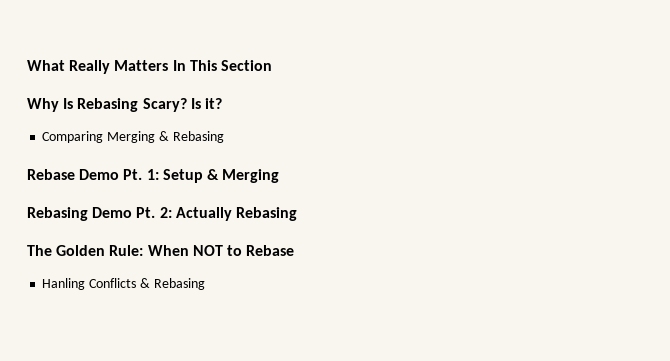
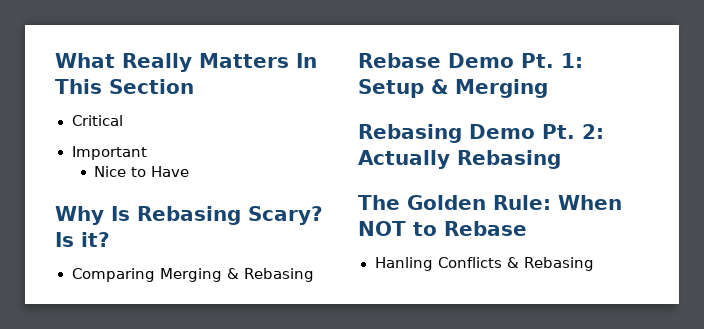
(272, 65) none -> [71,115,123,126] [71,146,147,160] [94,166,190,177] // Critical // Important // Nice to Have

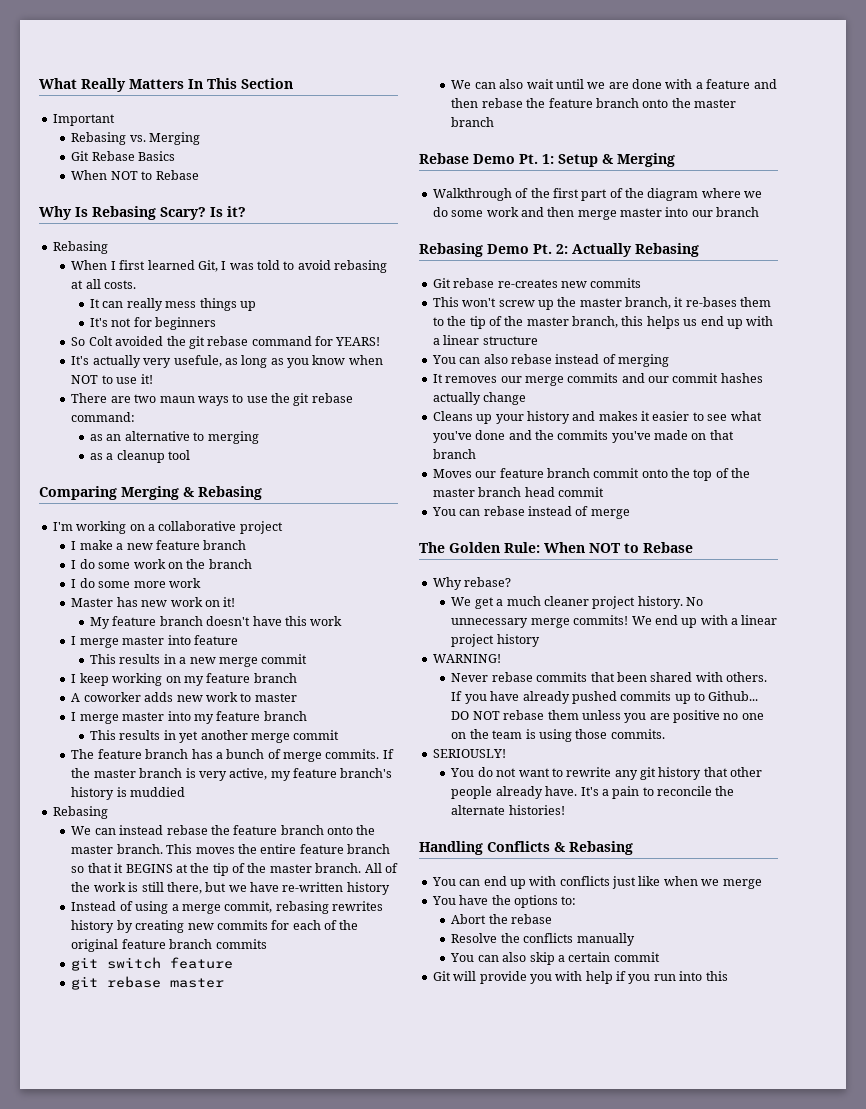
[71,115,123,126] // Critical -> (293, 83) none
[94,166,190,177] Nice to Have -> [71,132,201,145] [71,151,176,161] [71,170,199,180] Rebasing vs. Merging // Git Rebase Basics // When NOT to Rebase
[71,268,314,282] Comparing Merging & Rebasing -> [52,241,108,254] [71,260,388,273] [71,279,137,289] [90,298,256,311] [90,317,217,330] [71,336,381,349] [71,355,383,368] [71,374,153,384] [71,393,353,406] [71,412,136,422] [90,431,259,444] [90,450,191,463] [39,486,262,500] [52,521,283,534] [71,540,247,550] [71,559,252,569] [71,578,201,588] [71,597,236,607] [90,616,343,629] [71,635,238,648] [90,654,308,667] [71,673,297,686] [71,692,297,702] [71,711,307,724] [90,730,340,743] [71,749,394,762] [71,768,393,781] [71,787,186,800] [52,806,108,819] [71,825,376,835] [71,844,391,854] [71,863,398,876] [71,882,390,895] [71,901,384,914] [71,920,359,933] [71,939,267,952] [71,957,234,971] [71,976,225,990] [451,79,777,89] [451,98,737,108] [451,117,495,127] Rebasing // When I first learned Git, I was told to avoid rebasing at all costs. // It can really mess things up // It's not for beginners // So Colt avoided the git rebase command for YEARS! // It's actually very usefule, as long as you know when NOT to use it! // There are two maun ways to use the git rebase command: // as an alternative to merging // as a cleanup tool // Comparing Merging & Rebasing // I'm working on a collaborative project // I make a new feature branch // I do some work on the branch // I do some more work // Master has new work on it! // My feature branch doesn't have this work // I merge master into feature // This results in a new merge commit // I keep working on my feature branch // A coworker adds new work to master // I merge master into my feature branch // This results in yet another merge commit // The feature branch has a bunch of merge commits. If the master branch is very active, my feature branch's history is muddied // Rebasing // We can instead rebase the feature branch onto the master branch. This moves the entire feature branch so that it BEGINS at the tip of the master branch. All of the work is still there, but we have re-written history // Instead of using a merge commit, rebasing rewrites history by creating new commits for each of the original feature branch commits // git switch feature // git rebase master // We can also wait until we are done with a feature and then rebase the feature branch onto the master branch
(548, 88) none -> [432,188,763,201] [432,207,760,220] // Walkthrough of the first part of the diagram where we do some work and then merge master into our branch
(561, 159) none -> [432,278,642,288] [432,297,772,310] [432,316,774,329] [432,335,538,345] [431,354,669,367] [432,373,763,386] [432,392,527,405] [432,411,762,424] [432,430,734,443] [432,449,476,459] [432,468,751,481] [432,487,604,497] [431,506,630,519] // Git rebase re-creates new commits // This won't screw up the master branch, it re-bases them to the tip of the master branch, this helps us end up with a linear structure // You can also rebase instead of merging // It removes our merge commits and our commit hashes actually change // Cleans up your history and makes it easier to see what you've done and the commits you've made on that branch // Moves our feature branch commit onto the top of the master branch head commit // You can rebase instead of merge
[374,257,594,271] Hanling Conflicts & Rebasing -> [432,577,512,590] [451,596,704,609] [451,615,778,628] [451,634,540,647] [432,654,501,663] [451,672,768,682] [451,691,759,704] [451,710,764,723] [451,729,665,742] [432,749,506,758] [450,767,763,780] [451,786,735,799] [451,805,565,815] [419,841,633,855] [431,876,762,889] [431,895,577,908] [451,914,553,924] [451,933,635,946] [450,952,660,965] [432,971,728,984] Why rebase? // We get a much cleaner project history. No unnecessary merge commits! We end up with a linear project history // WARNING! // Never rebase commits that been shared with others. If you have already pushed commits up to Github... DO NOT rebase them unless you are positive no one on the team is using those commits. // SERIOUSLY! // You do not want to rewrite any git history that other people already have. It's a pain to reconcile the alternate histories! // Handling Conflicts & Rebasing // You can end up with conflicts just like when we merge // You have the options to: // Abort the rebase // Resolve the conflicts manually // You can also skip a certain commit // Git will provide you with help if you run into this

